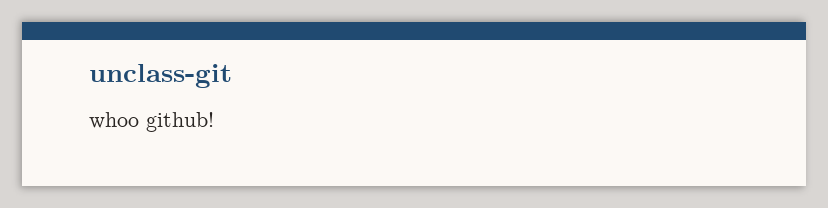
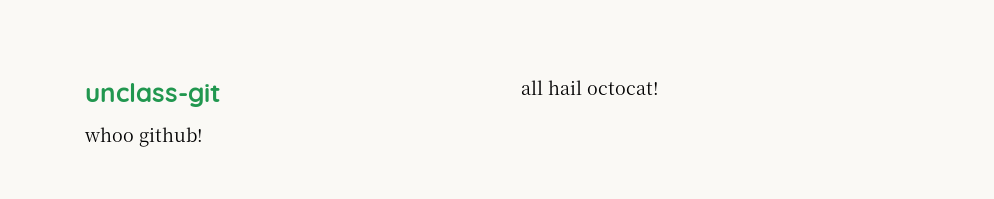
(214, 122) none -> [521,80,659,95] // all hail octocat!

